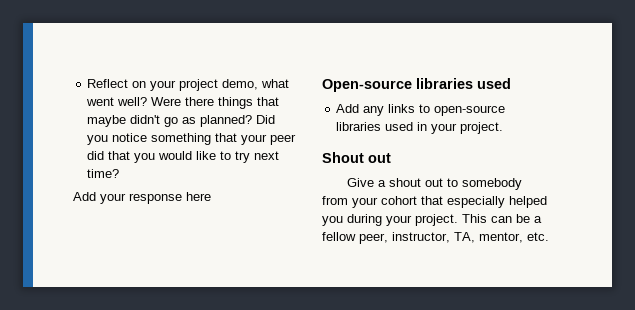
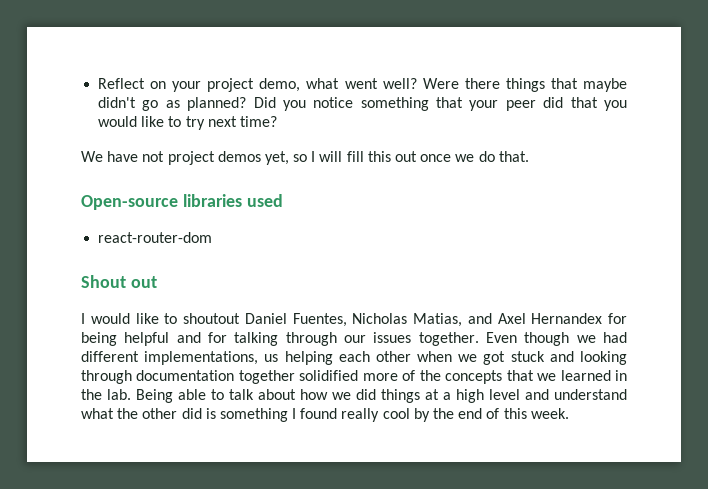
[73,192,211,204] [322,78,511,92] [336,104,506,116] [336,122,504,134] [322,152,391,163] [346,178,522,190] [322,196,547,208] [322,214,542,226] [322,232,549,244] Add your response here // Open-source libraries used // Add any links to open-source libraries used in your project. // Shout out // Give a shout out to somebody from your cohort that especially helped you during your project. This can be a fellow peer, instructor, TA, mentor, etc. -> [81,151,529,165] [81,194,283,210] [98,232,213,243] [81,275,157,288] [81,313,627,327] [81,332,627,346] [81,351,627,365] [81,370,627,384] [81,389,627,403] [81,408,569,422] We have not project demos yet, so I will fill this out once we do that. // Open-source libraries used // react-router-dom // Shout out // I would like to shoutout Daniel Fuentes, Nicholas Matias, and Axel Hernandex for being helpful and for talking through our issues together. Even though we had different implementations, us helping each other when we got stuck and looking through documentation together solidified more of the concepts that we learned in the lab. Being able to talk about how we did things at a high level and understand what the other did is something I found really cool by the end of this week.

